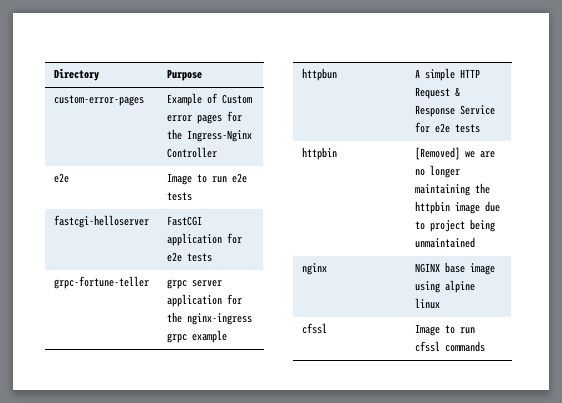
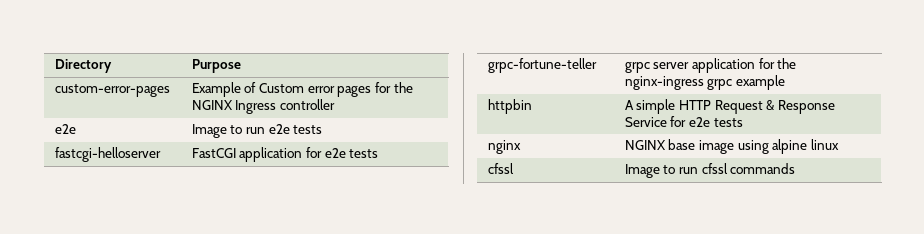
[186,130,252,142] [166,147,217,158] Ingress-Nginx Controller -> [191,99,336,114] NGINX Ingress controller
[301,68,337,81] httpbun -> [487,99,532,114] httpbin
[301,147,337,160] [414,147,495,160] [414,165,460,178] [414,183,490,196] [414,201,500,214] [414,219,495,232] [414,237,475,248] // httpbin | [Removed] we are no longer maintaining the httpbin image due to project being unmaintained -> (743, 122) none

